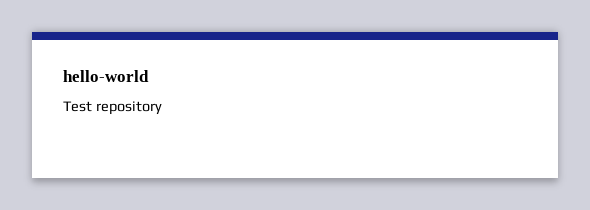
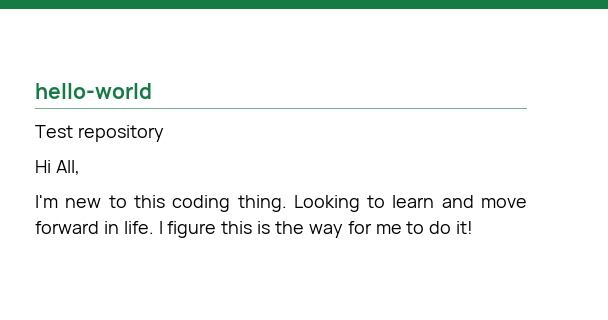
(162, 108) none -> [35,160,80,175] [35,195,527,212] [35,221,474,238] // Hi All, // I'm new to this coding thing. Looking to learn and move forward in life. I figure this is the way for me to do it!

